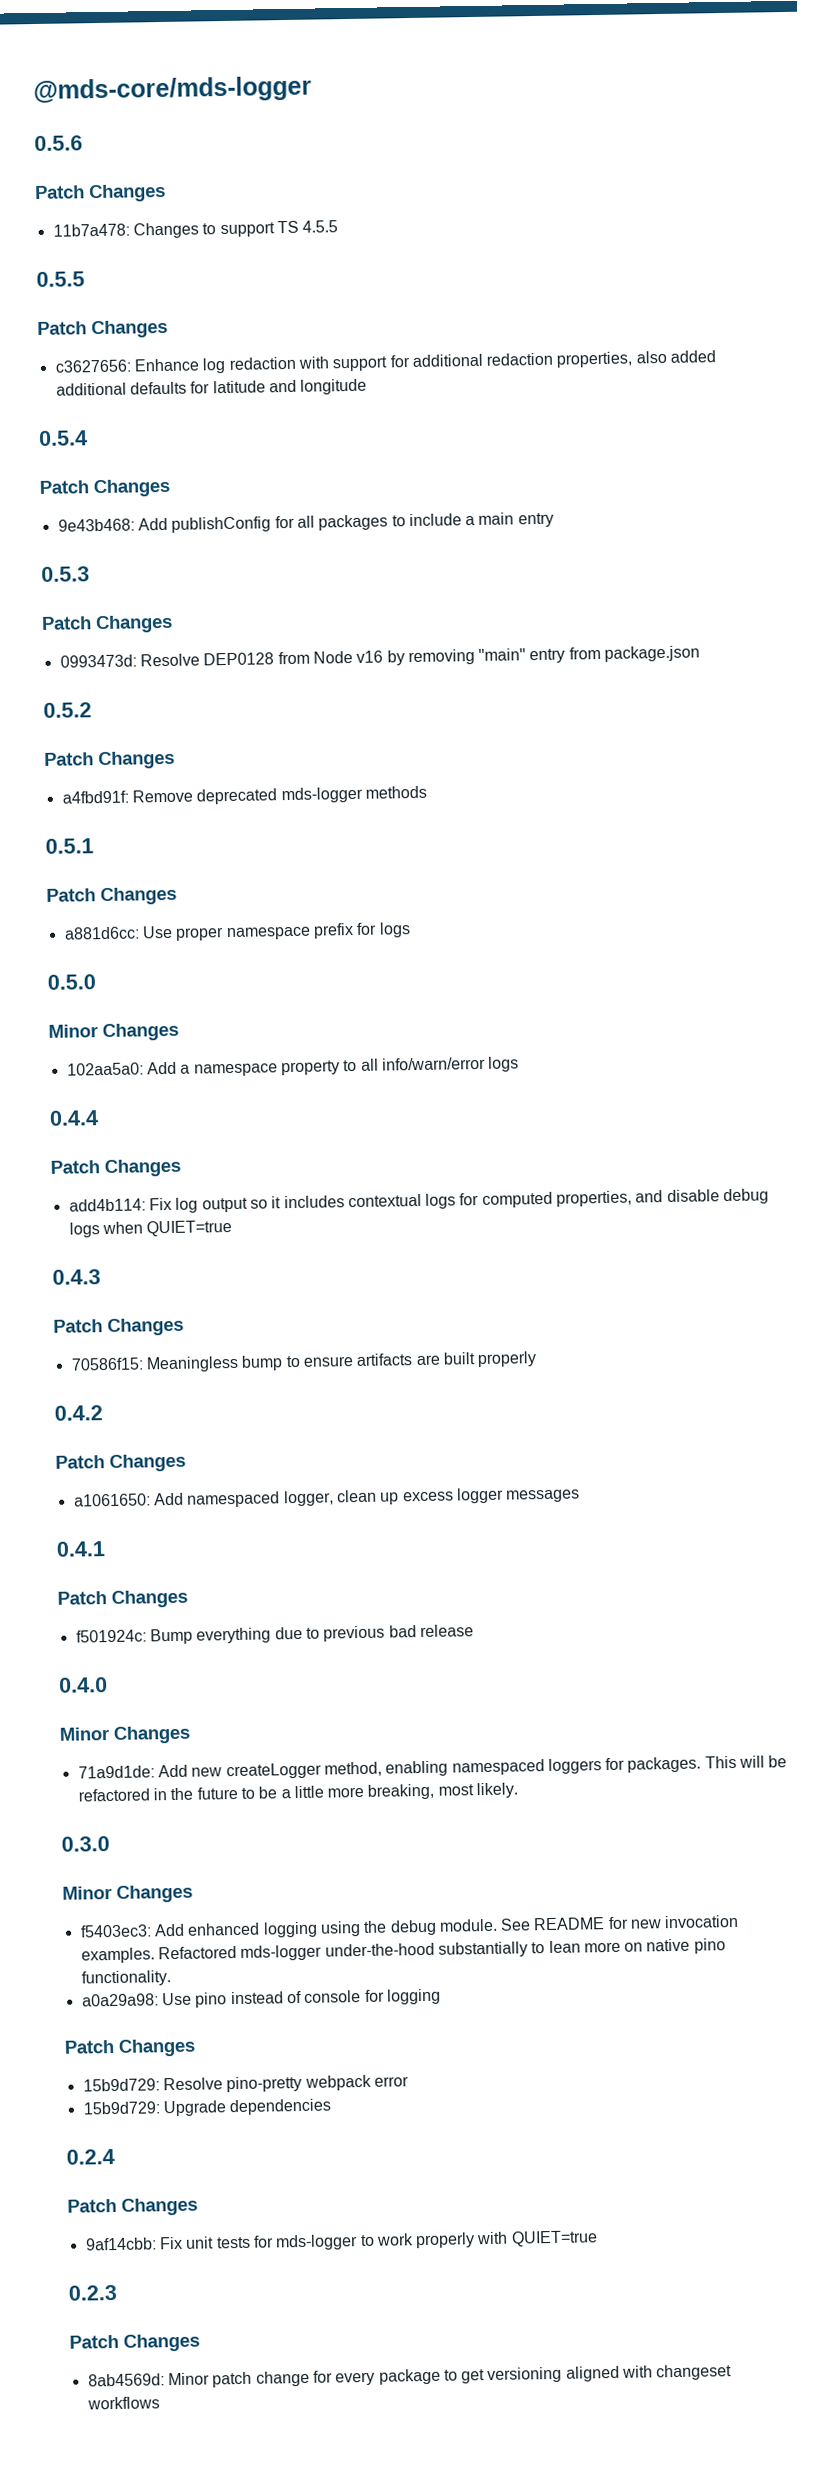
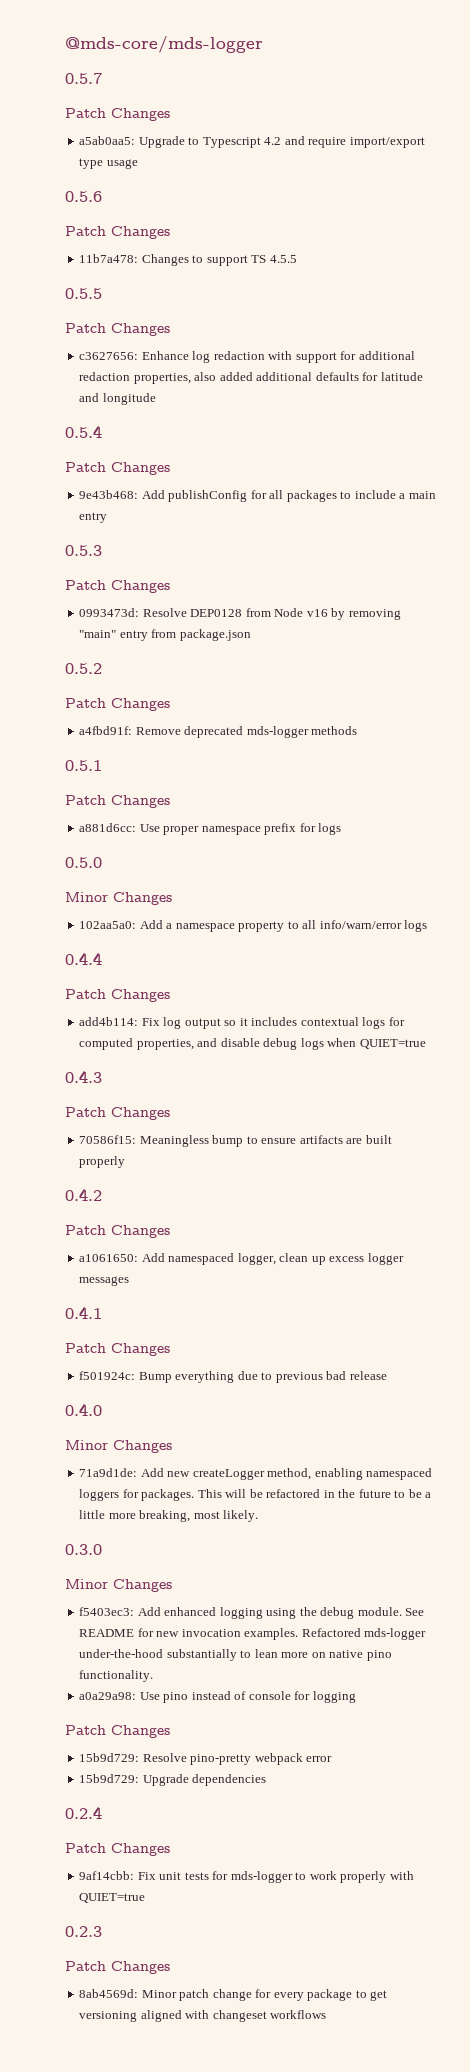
(312, 90) none -> [65,73,102,84] [65,108,170,121] [79,136,425,148] [79,158,138,169] // 0.5.7 // Patch Changes // a5ab0aa5: Upgrade to Typescript 4.2 and require import/export type usage

